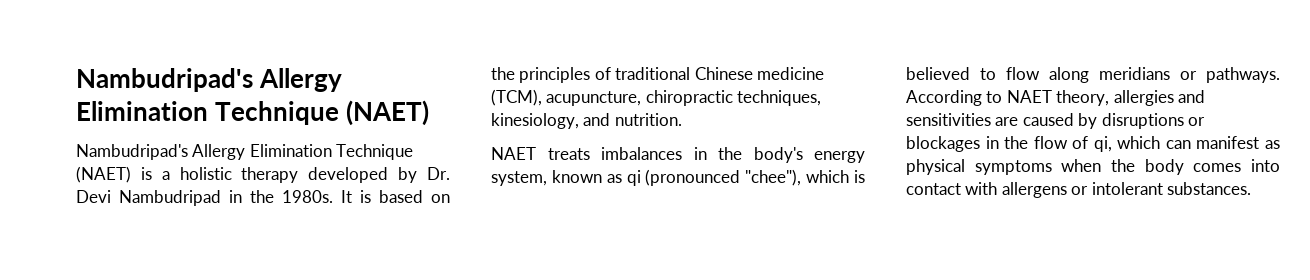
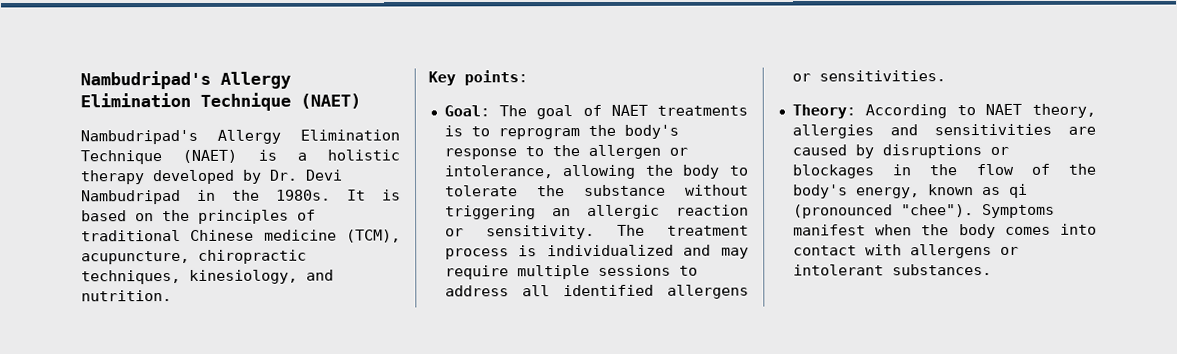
[491,147,865,163] [491,169,865,186] [906,67,1280,83] NAET treats imbalances in the body's energy system, known as qi (pronounced "chee"), which is believed to flow along meridians or pathways. -> [428,70,528,86] [443,104,748,120] [443,124,679,140] [443,144,688,160] [443,164,748,180] [444,184,749,197] [444,204,749,220] [444,224,749,240] [444,244,749,260] [444,264,698,280] [444,284,749,299] [791,70,946,82] [791,104,856,119] Key points: // Goal: The goal of NAET treatments is to reprogram the body's response to the allergen or intolerance, allowing the body to tolerate the substance without triggering an allergic reaction or sensitivity. The treatment process is individualized and may require multiple sessions to address all identified allergens or sensitivities. // Theory:
[1093,136,1280,152] [906,159,1052,175] qi, which can manifest as physical symptoms -> [1068,163,1096,175] [792,183,1028,199] [792,203,1055,219] [792,224,866,236] the body's energy, known as qi (pronounced "chee"). Symptoms manifest

